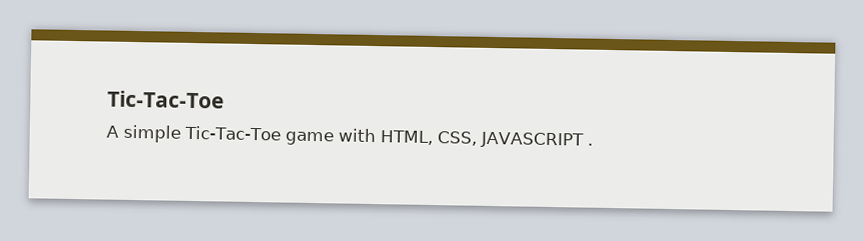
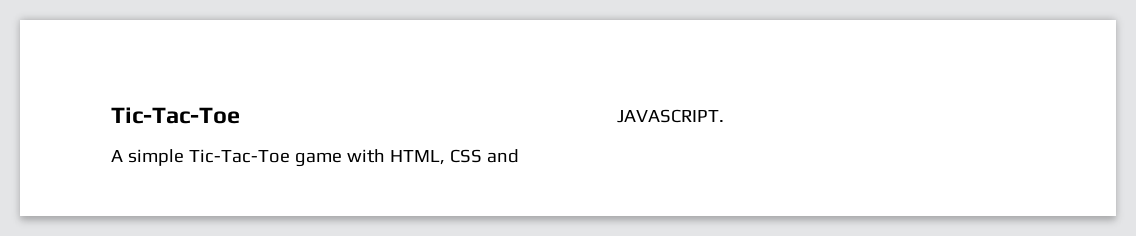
[436,131,593,149] CSS, JAVASCRIPT . -> [449,149,519,163] [617,109,724,123] CSS and JAVASCRIPT.

